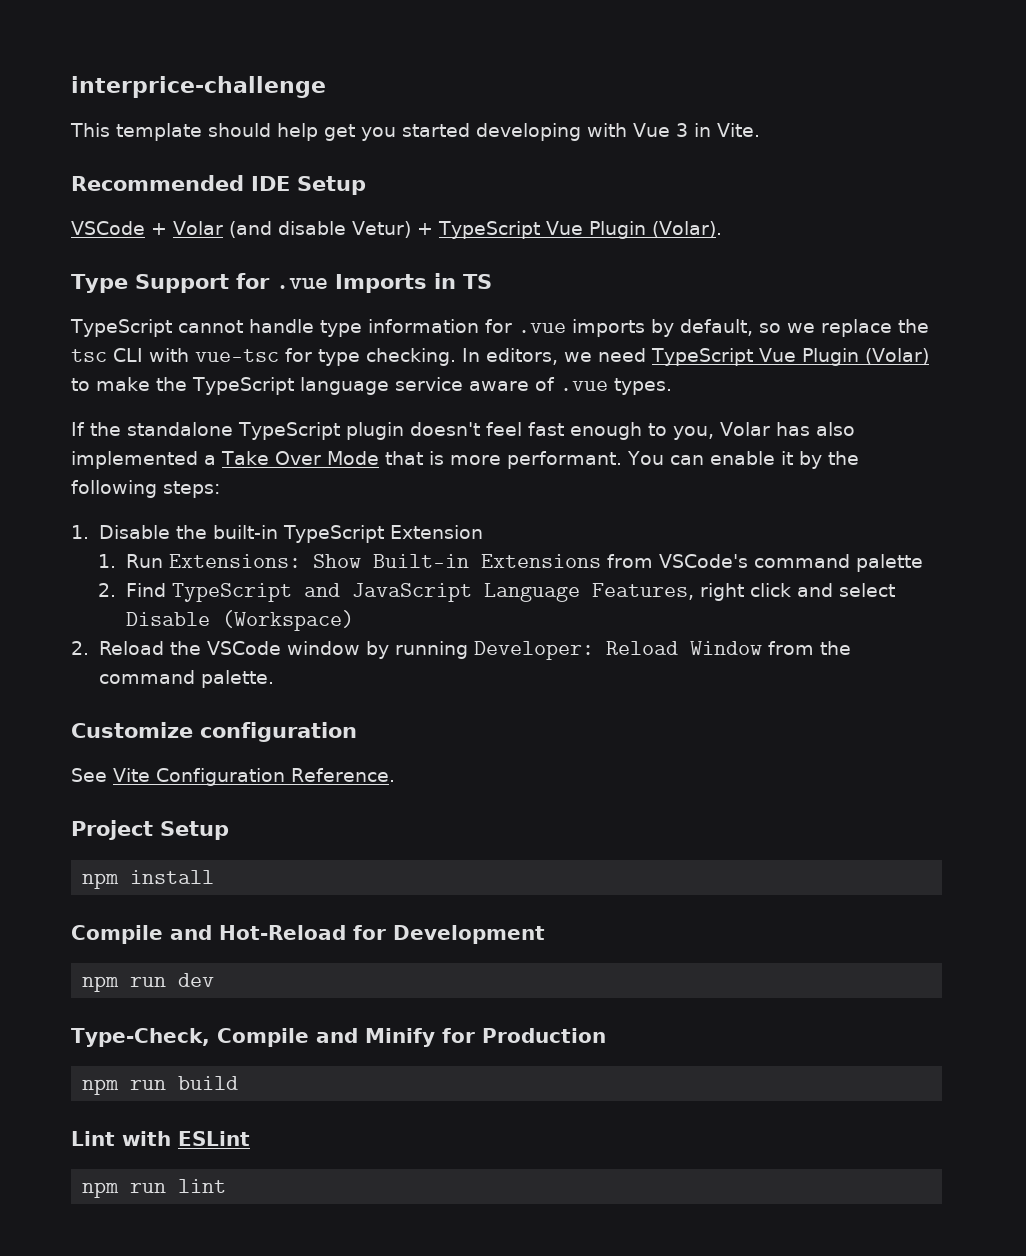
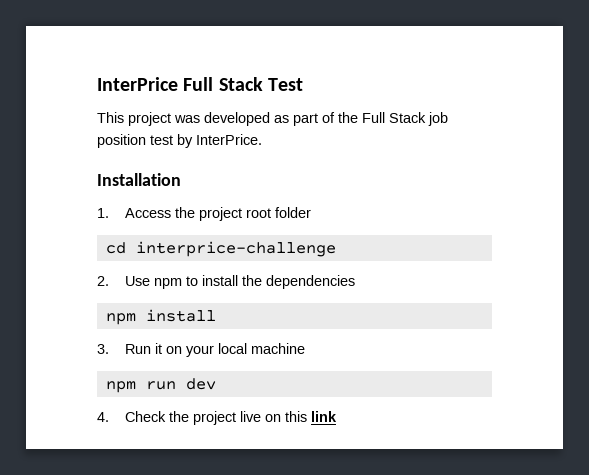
[71,76,326,98] [70,123,760,141] [71,175,366,195] [71,221,722,239] [71,273,492,293] [70,319,929,337] [71,348,929,366] [71,377,672,395] [71,422,855,440] [71,451,859,469] [71,480,220,498] [71,525,484,543] [98,554,923,572] [98,583,895,602] [125,610,354,631] [71,641,852,660] [98,670,274,688] [71,722,357,742] [71,768,395,786] [71,820,229,840] [82,870,215,889] [71,925,545,944] [82,973,215,992] [71,1028,606,1047] [82,1076,239,1095] [71,1131,250,1146] [82,1179,227,1198] interprice-challenge // This template should help get you started developing with Vue 3 in Vite. // Recommended IDE Setup // VSCode + Volar (and disable Vetur) + TypeScript Vue Plugin (Volar). // Type Support for .vue Imports in TS // TypeScript cannot handle type information for .vue imports by default, so we replace the tsc CLI with vue-tsc for type checking. In editors, we need TypeScript Vue Plugin (Volar) to make the TypeScript language service aware of .vue types. // If the standalone TypeScript plugin doesn't feel fast enough to you, Volar has also implemented a Take Over Mode that is more performant. You can enable it by the following steps: // 1. Disable the built-in TypeScript Extension // 1. Run Extensions: Show Built-in Extensions from VSCode's command palette // 2. Find TypeScript and JavaScript Language Features, right click and select Disable (Workspace) // 2. Reload the VSCode window by running Developer: Reload Window from the command palette. // Customize configuration // See Vite Configuration Reference. // Project Setup // npm install // Compile and Hot-Reload for Development // npm run dev // Type-Check, Compile and Minify for Production // npm run build // Lint with ESLint // npm run lint -> [97,77,303,91] [97,112,448,126] [97,134,262,148] [97,173,181,186] [97,207,312,221] [105,241,336,257] [97,275,356,289] [105,309,216,325] [97,343,306,357] [105,378,216,393] [97,411,338,425] InterPrice Full Stack Test // This project was developed as part of the Full Stack job position test by InterPrice. // Installation // 1. Access the project root folder // cd interprice-challenge // 2. Use npm to install the dependencies // npm install // 3. Run it on your local machine // npm run dev // 4. Check the project live on this link

